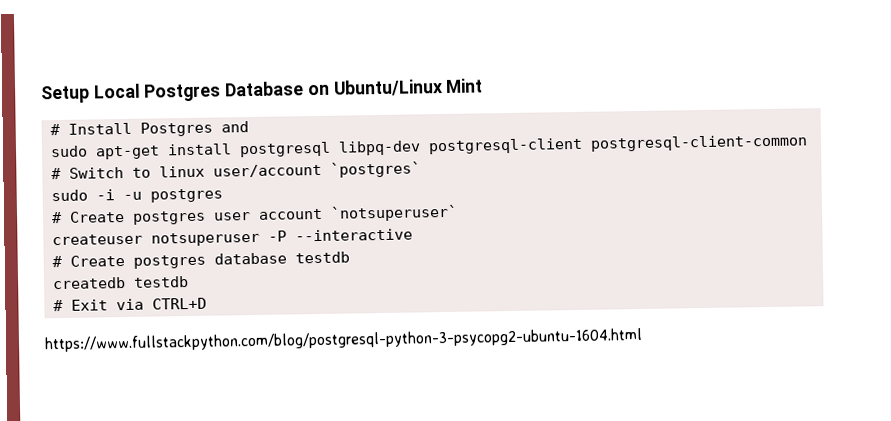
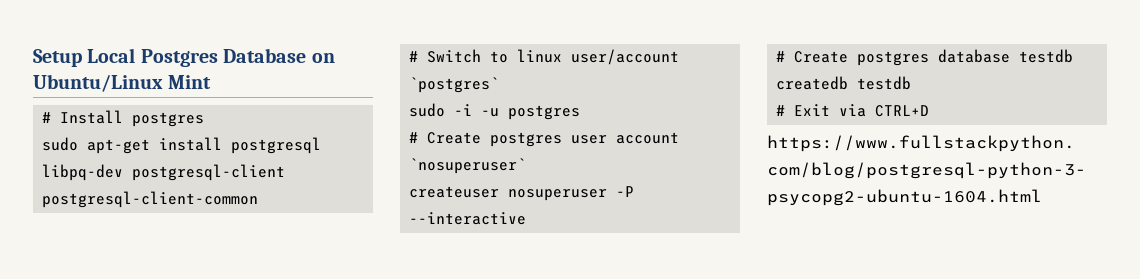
[140,121,250,137] Postgres and -> [132,112,205,127] postgres
[330,204,459,222] `notsuperuser` -> [409,158,527,174] `nosuperuser`
[151,231,261,247] notsuperuser -> [508,189,608,201] nosuperuser

